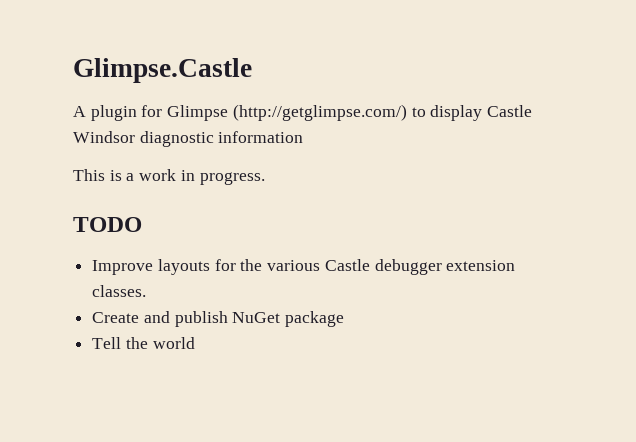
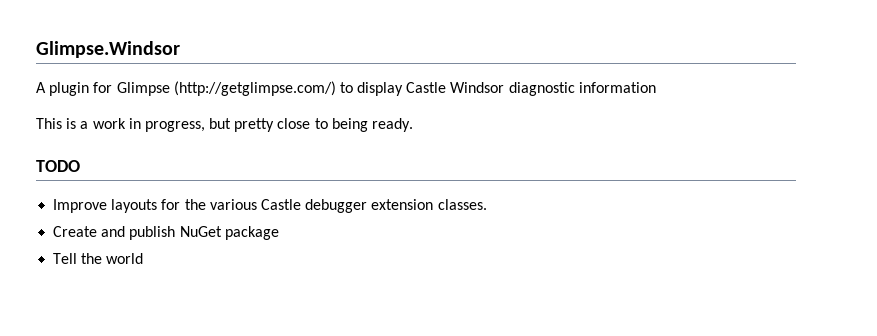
[73,58,252,83] Glimpse.Castle -> [36,41,180,58] Glimpse.Windsor
[199,172,265,185] progress. -> [144,118,414,132] progress, but pretty close to being ready.

